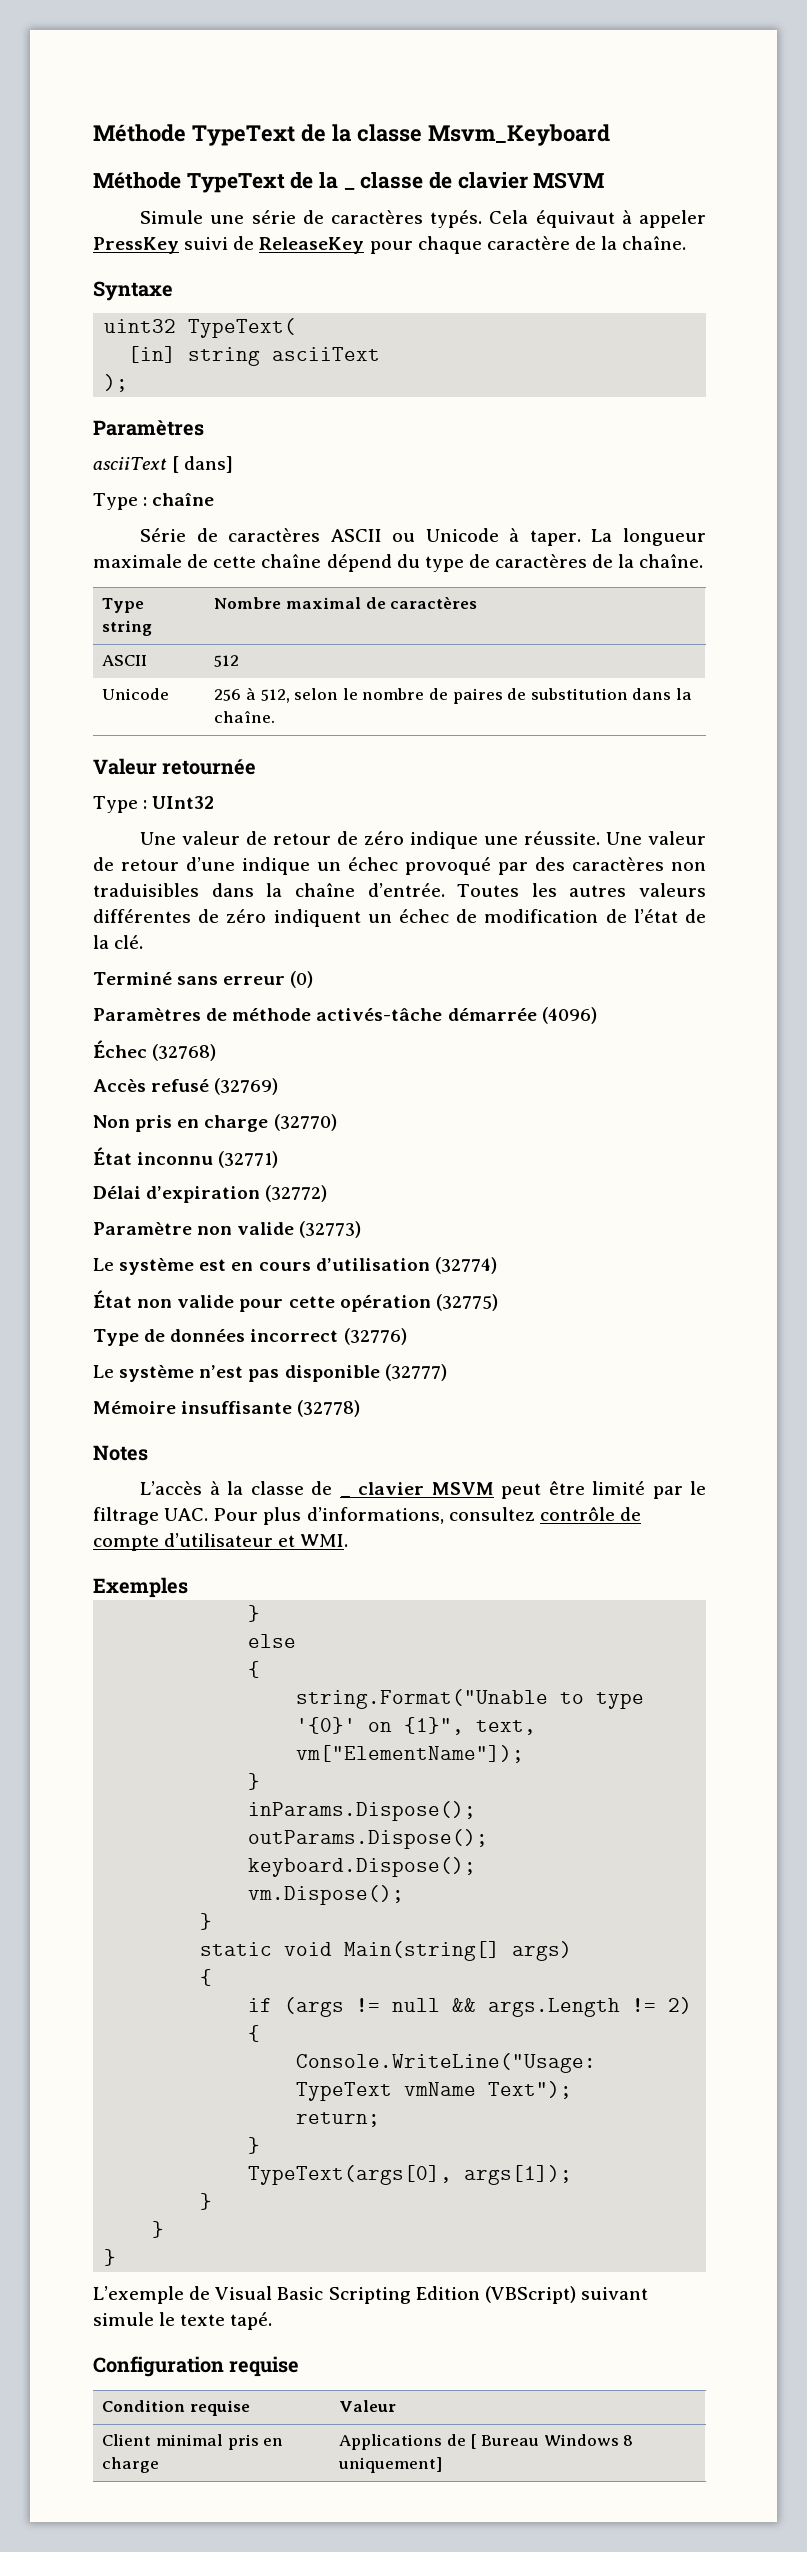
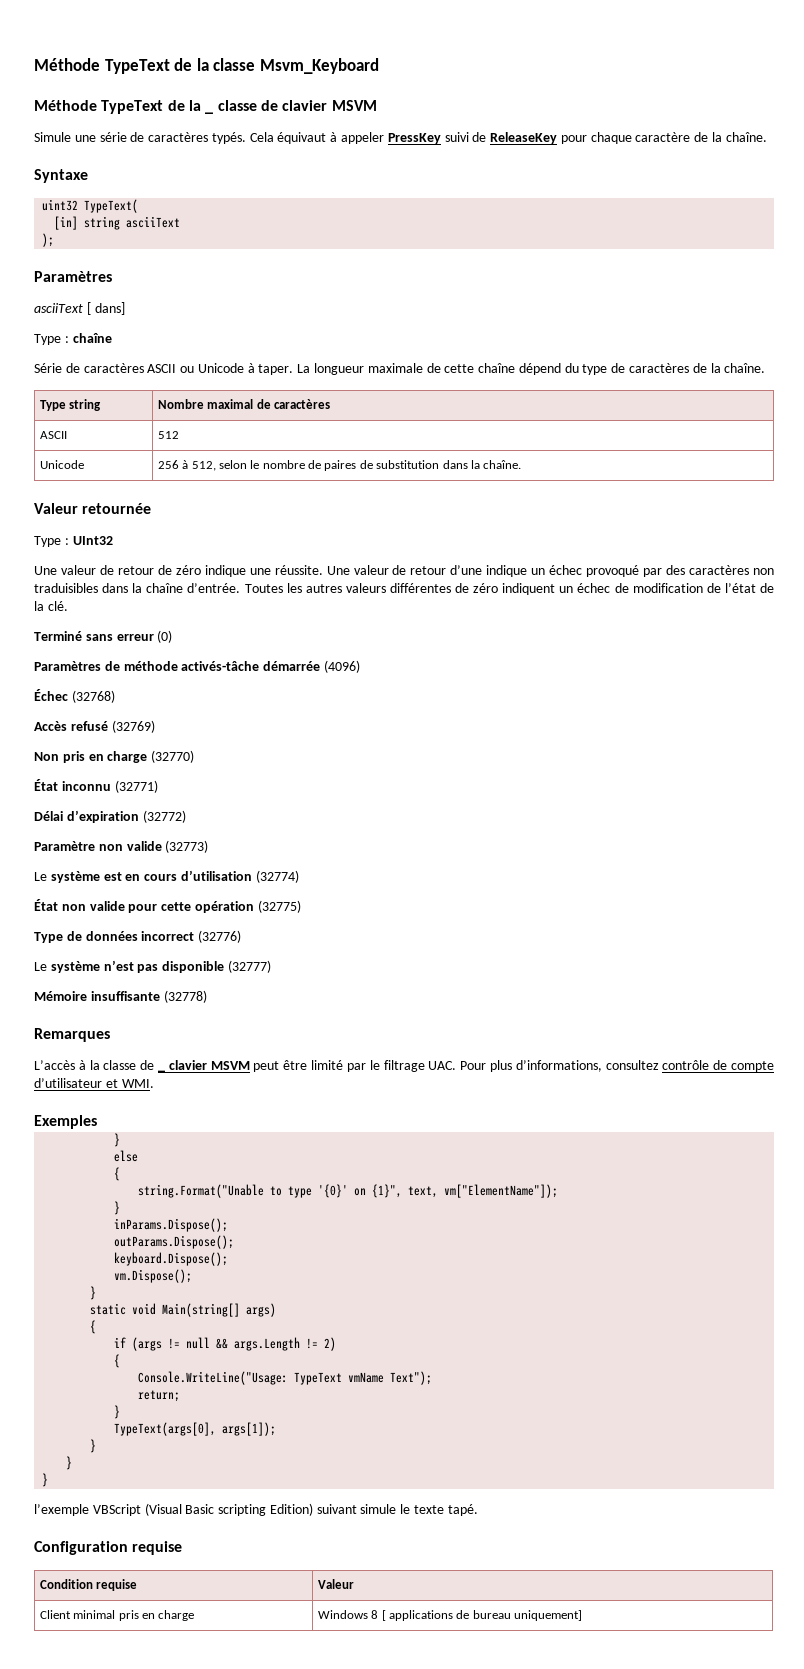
[93,1445,148,1461] Notes -> [34,1028,110,1042] Remarques
[93,2286,576,2304] L’exemple de Visual Basic Scripting Edition (VBScript) -> [34,1503,313,1516] l’exemple VBScript (Visual Basic scripting Edition)
[339,2434,634,2450] Applications de [ Bureau Windows 8 -> [317,1610,511,1621] Windows 8 [ applications de bureau

